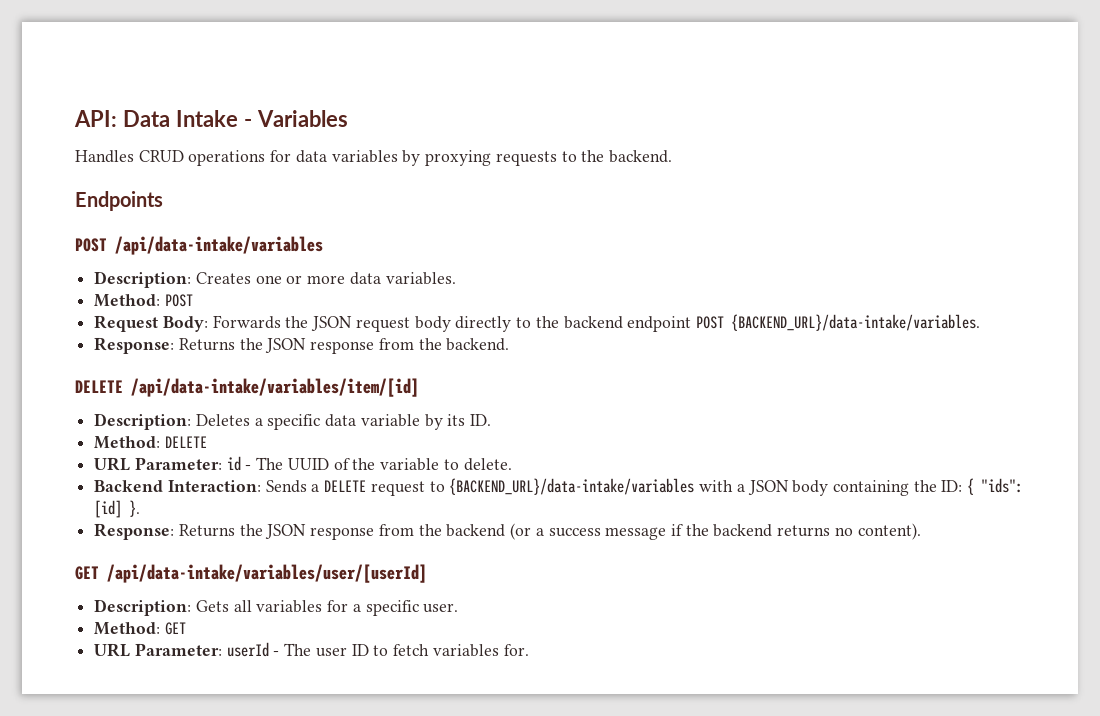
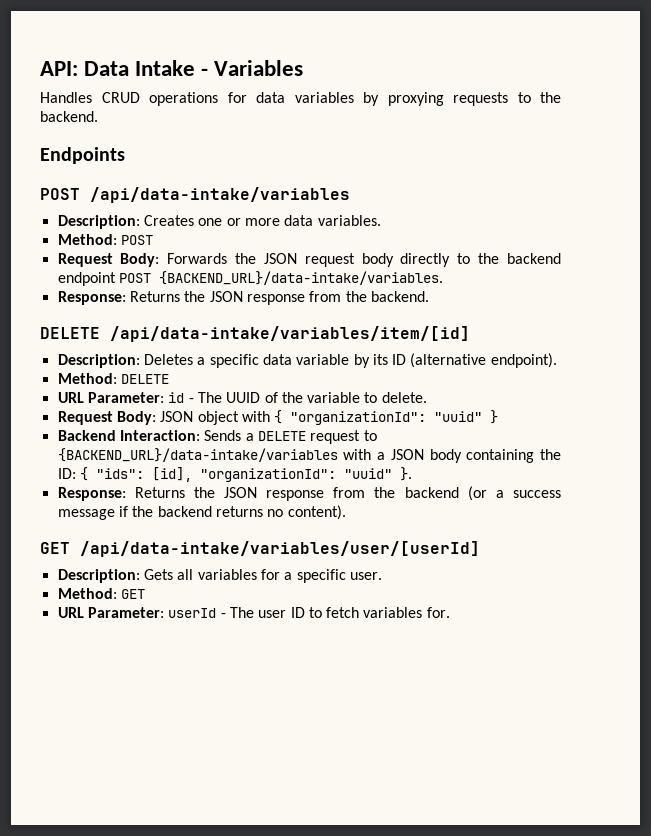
[470,414,492,426] ID. -> [392,353,557,368] ID (alternative endpoint).
(512, 464) none -> [57,410,499,425] // Request Body: JSON object with { "organizationId": "uuid" }
[94,500,123,518] [id] -> [151,467,392,482] [id], "organizationId": "uuid"

